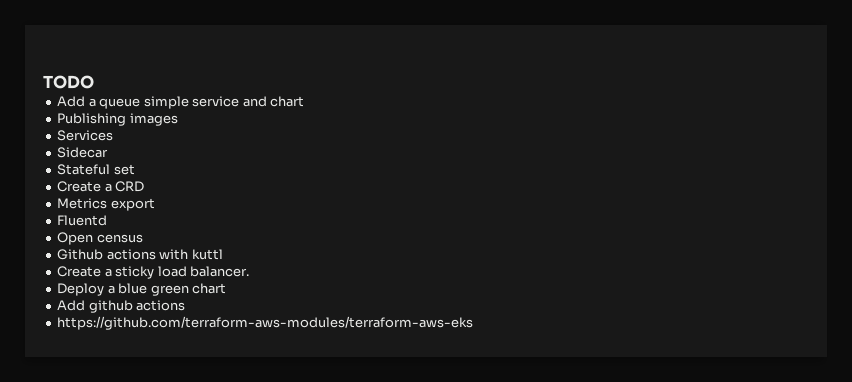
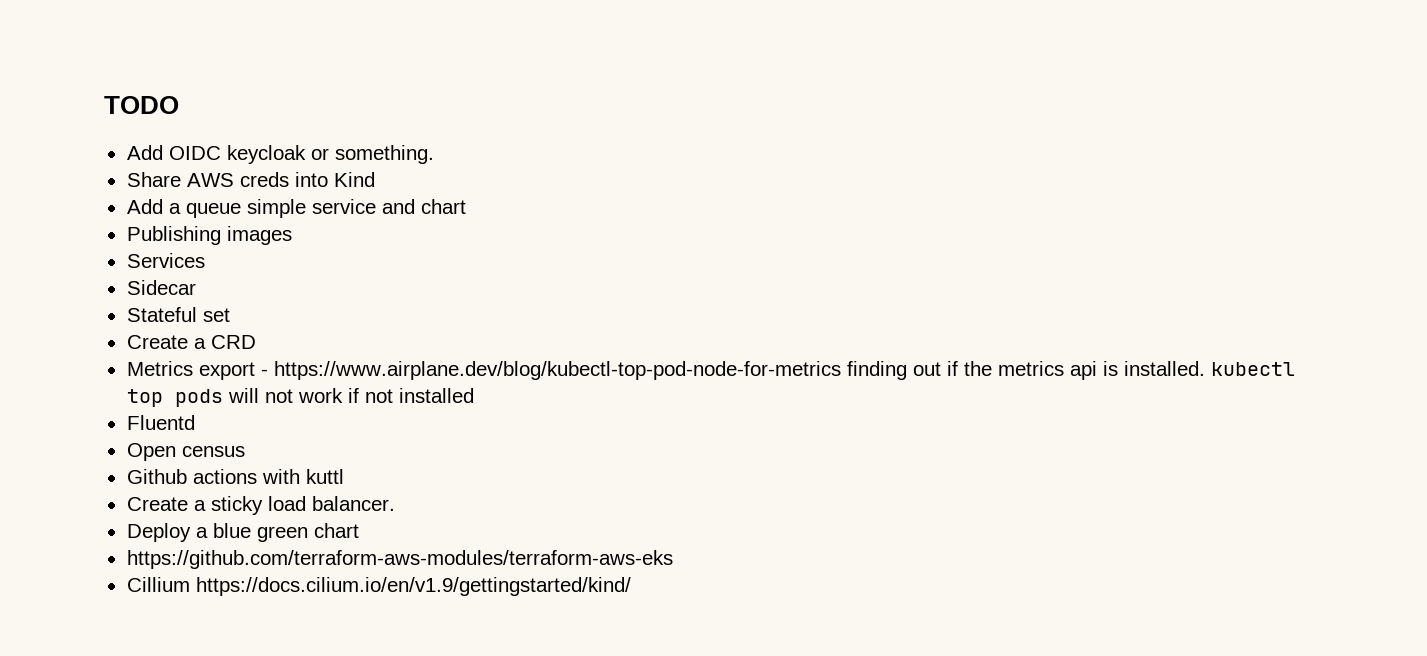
(94, 82) none -> [126,145,434,164] [126,172,375,187] // Add OIDC keycloak or something. // Share AWS creds into Kind
(155, 204) none -> [260,361,1295,380] [126,388,474,407] - https://www.airplane.dev/blog/kubectl-top-pod-node-for-metrics finding out if the metrics api is installed. kubectl top pods will not work if not installed
[57,300,186,313] [57,316,474,330] Add github actions // https://github.com/terraform-aws-modules/terraform-aws-eks -> [126,550,673,569] [126,577,631,596] https://github.com/terraform-aws-modules/terraform-aws-eks // Cillium https://docs.cilium.io/en/v1.9/gettingstarted/kind/

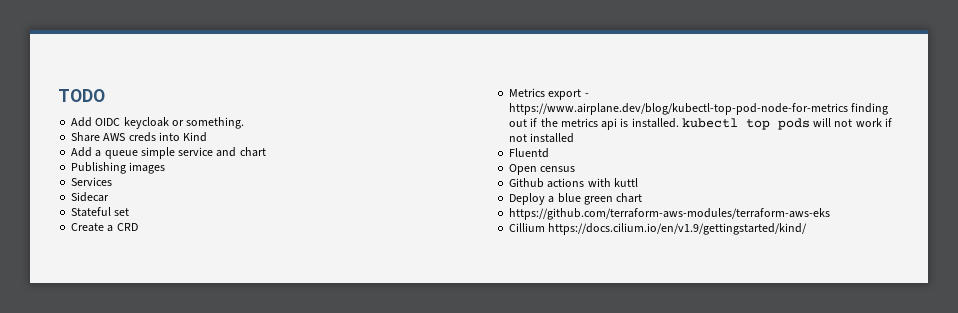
[126,496,395,515] // Create a sticky load balancer. -> (638, 182) none

